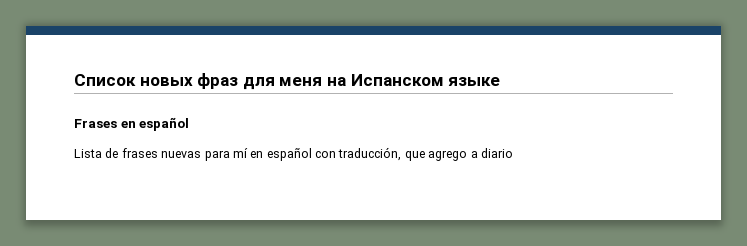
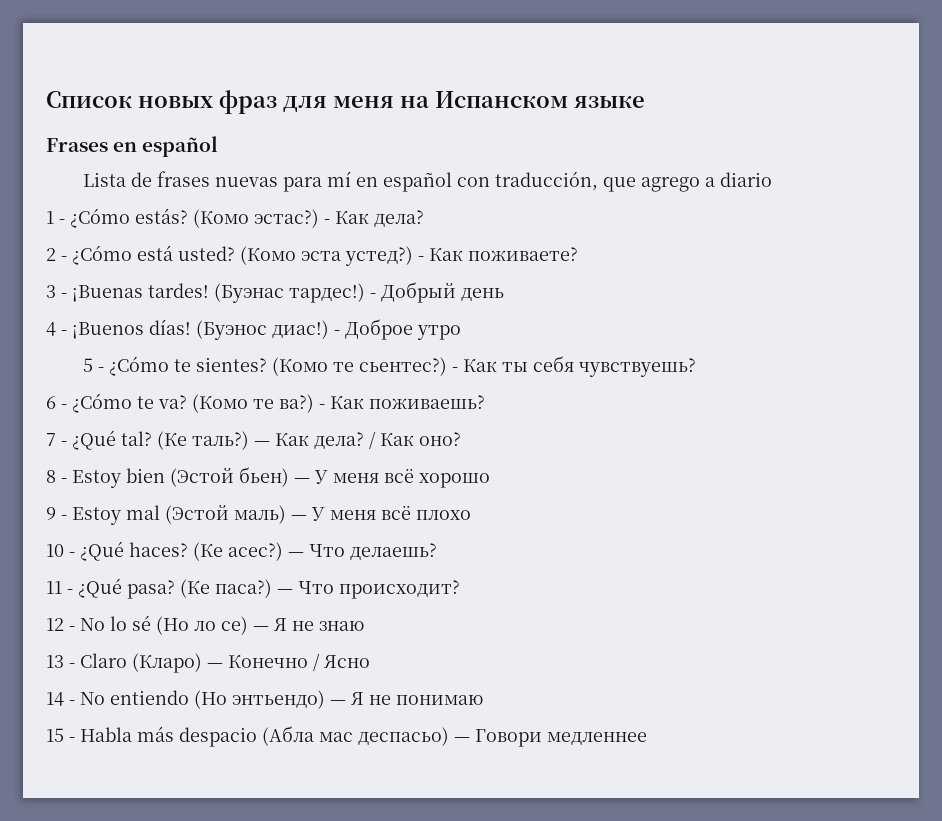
(513, 153) none -> [46,208,424,228] [46,245,578,266] [46,282,504,303] [46,319,461,340] [82,356,696,377] [46,393,485,413] [46,430,461,450] [46,467,490,488] [46,505,471,525] [46,541,437,561] [46,578,460,599] [46,615,364,635] [46,653,370,673] [46,690,483,709] [46,726,647,747] // 1 - ¿Cómo estás? (Комо эстас?) - Как дела? // 2 - ¿Cómo está usted? (Комо эста устед?) - Как поживаете? // 3 - ¡Buenas tardes! (Буэнас тардес!) - Добрый день // 4 - ¡Buenos días! (Буэнос диас!) - Доброе утро // 5 - ¿Cómo te sientes? (Комо те сьентес?) - Как ты себя чувствуешь? // 6 - ¿Cómo te va? (Комо те ва?) - Как поживаешь? // 7 - ¿Qué tal? (Ке таль?) — Как дела? / Как оно? // 8 - Estoy bien (Эстой бьен) — У меня всё хорошо // 9 - Estoy mal (Эстой маль) — У меня всё плохо // 10 - ¿Qué haces? (Ке асес?) — Что делаешь? // 11 - ¿Qué pasa? (Ке паса?) — Что происходит? // 12 - No lo sé (Но ло се) — Я не знаю // 13 - Claro (Кларо) — Конечно / Ясно // 14 - No entiendo (Но энтьендо) — Я не понимаю // 15 - Habla más despacio (Абла мас деспасьо) — Говори медленнее

